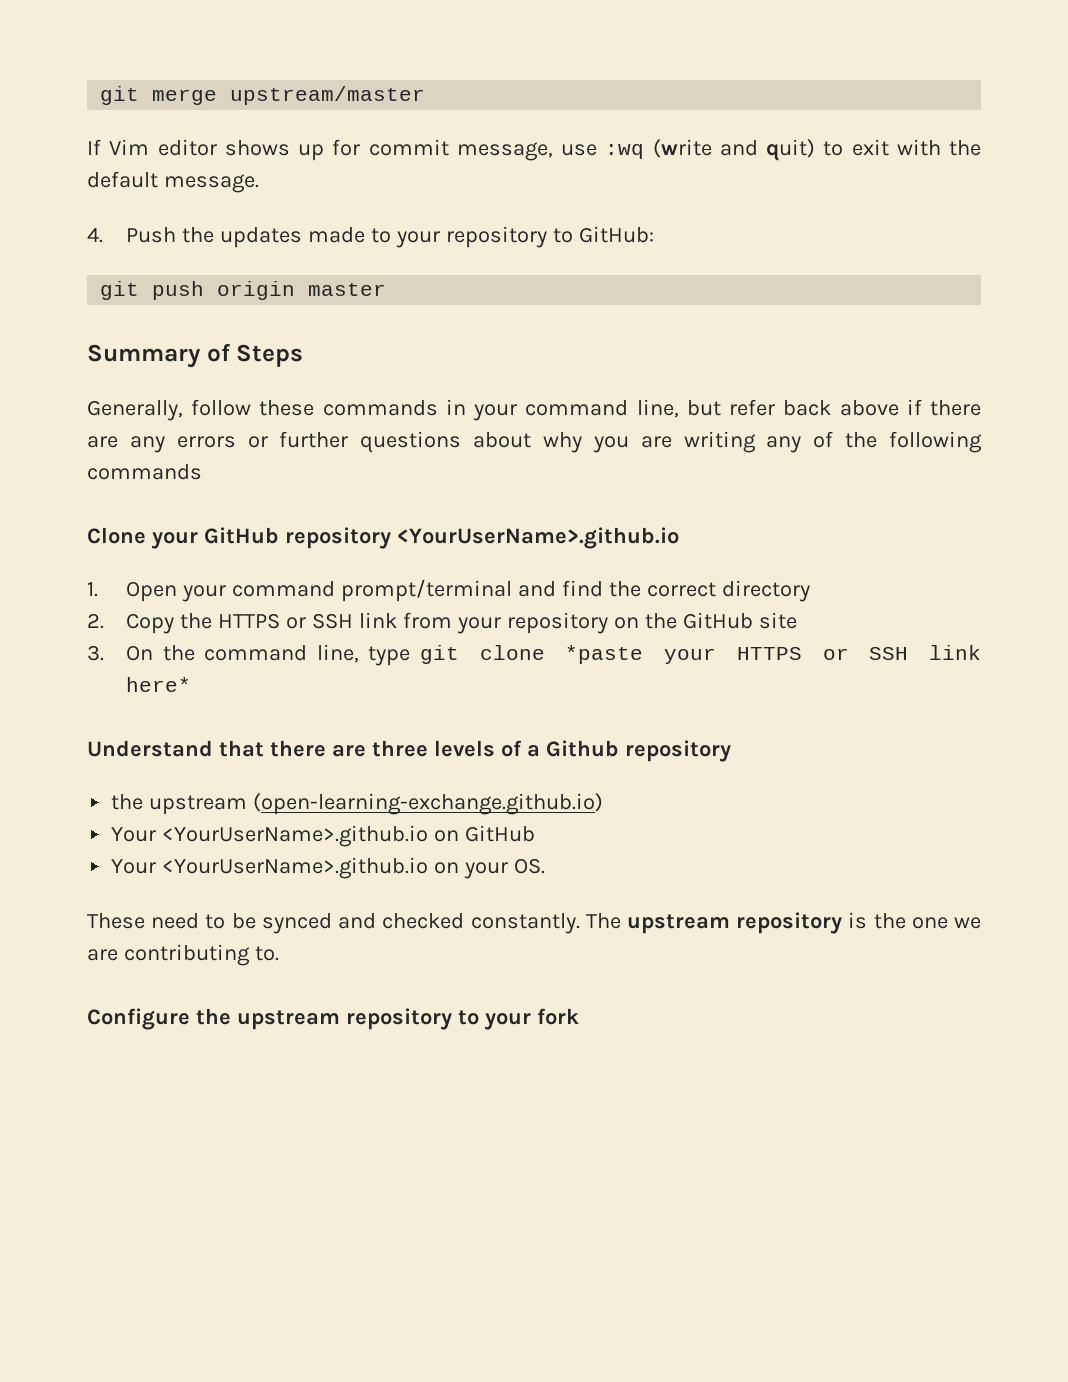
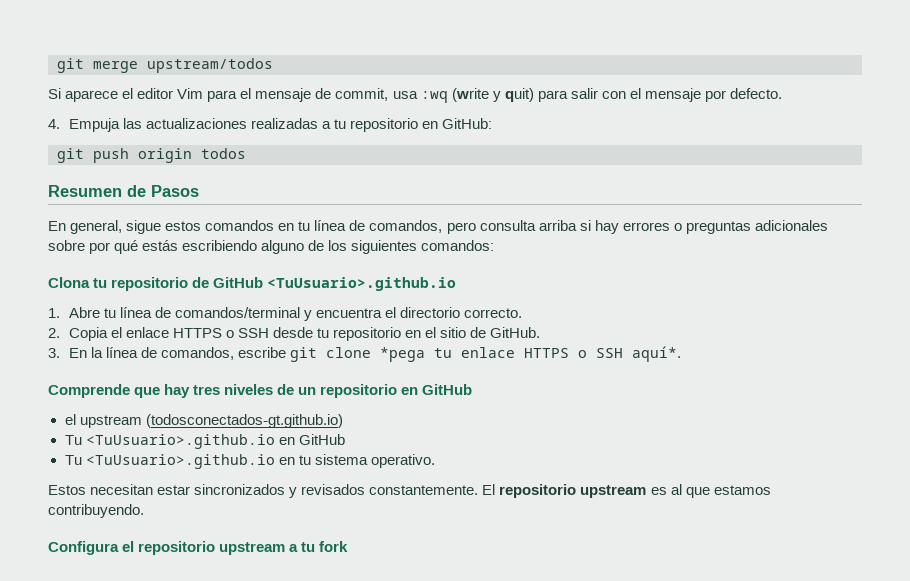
[230,86,426,105] [87,139,981,161] [87,171,259,193] [87,226,654,248] [100,281,387,300] [87,344,304,368] [87,399,982,421] [87,431,983,453] [87,464,202,480] [87,527,679,549] [87,579,810,602] [87,612,797,634] [87,644,981,666] [126,677,192,692] [87,740,731,762] [111,793,604,815] [111,825,536,847] [111,857,545,879] [87,912,981,934] [87,944,279,966] [87,1008,531,1030] upstream/master // If Vim editor shows up for commit message, use :wq (write and quit) to exit with the default message. // 4. Push the updates made to your repository to GitHub: // git push origin master // Summary of Steps // Generally, follow these commands in your command line, but refer back above if there are any errors or further questions about why you are writing any of the following commands // Clone your GitHub repository <YourUserName>.github.io // 1. Open your command prompt/terminal and find the correct directory // 2. Copy the HTTPS or SSH link from your repository on the GitHub site // 3. On the command line, type git clone *paste your HTTPS or SSH link here* // Understand that there are three levels of a Github repository // the upstream (open-learning-exchange.github.io) // Your <YourUserName>.github.io on GitHub // Your <YourUserName>.github.io on your OS. // These need to be synced and checked constantly. The upstream repository is the one we are contributing to. // Configure the upstream repository to your -> [147,58,273,73] [48,88,783,103] [48,118,492,132] [57,148,246,163] [48,185,199,197] [48,220,828,234] [48,240,495,254] [48,277,457,291] [48,307,523,321] [48,327,541,341] [48,346,681,362] [48,384,473,398] [64,414,343,428] [64,434,345,449] [64,454,435,469] [48,484,771,498] [48,504,144,518] [48,541,316,555] upstream/todos // Si aparece el editor Vim para el mensaje de commit, usa :wq (write y quit) para salir con el mensaje por defecto. // 4. Empuja las actualizaciones realizadas a tu repositorio en GitHub: // git push origin todos // Resumen de Pasos // En general, sigue estos comandos en tu línea de comandos, pero consulta arriba si hay errores o preguntas adicionales sobre por qué estás escribiendo alguno de los siguientes comandos: // Clona tu repositorio de GitHub <TuUsuario>.github.io // 1. Abre tu línea de comandos/terminal y encuentra el directorio correcto. // 2. Copia el enlace HTTPS o SSH desde tu repositorio en el sitio de GitHub. // 3. En la línea de comandos, escribe git clone *pega tu enlace HTTPS o SSH aquí*. // Comprende que hay tres niveles de un repositorio en GitHub // el upstream (todosconectados-gt.github.io) // Tu <TuUsuario>.github.io en GitHub // Tu <TuUsuario>.github.io en tu sistema operativo. // Estos necesitan estar sincronizados y revisados constantemente. El repositorio upstream es al que estamos contribuyendo. // Configura el repositorio upstream a tu

